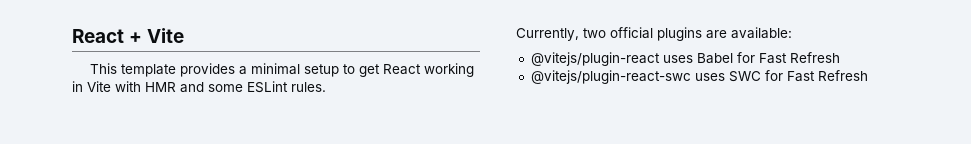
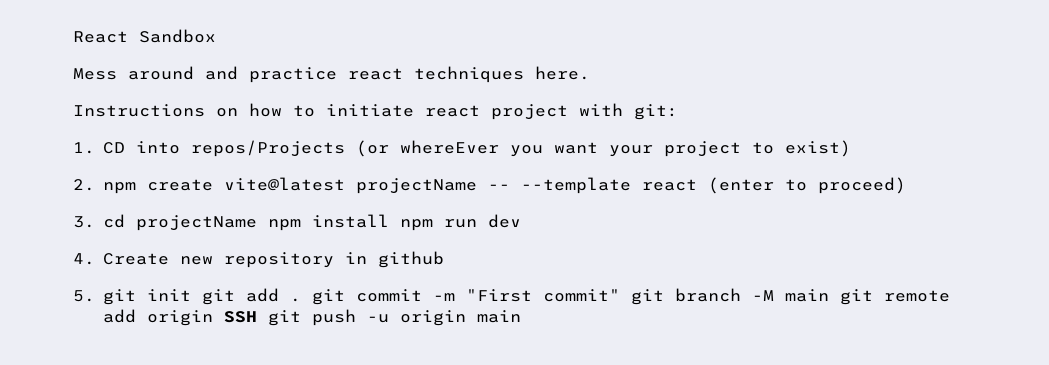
[72,28,185,43] [90,63,475,77] [72,81,326,93] [516,27,792,41] [530,52,840,66] [530,70,868,84] React + Vite // This template provides a minimal setup to get React working in Vite with HMR and some ESLint rules. // Currently, two official plugins are available: // @vitejs/plugin-react uses Babel for Fast Refresh // @vitejs/plugin-react-swc uses SWC for Fast Refresh -> [73,29,216,43] [73,66,590,83] [73,103,678,120] [73,140,851,157] [73,177,906,194] [73,214,521,231] [73,251,444,268] [73,288,950,305] [102,309,521,326] React Sandbox // Mess around and practice react techniques here. // Instructions on how to initiate react project with git: // 1. CD into repos/Projects (or whereEver you want your project to exist) // 2. npm create vite@latest projectName -- --template react (enter to proceed) // 3. cd projectName npm install npm run dev // 4. Create new repository in github // 5. git init git add . git commit -m "First commit" git branch -M main git remote add origin SSH git push -u origin main

